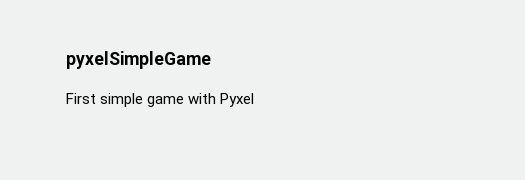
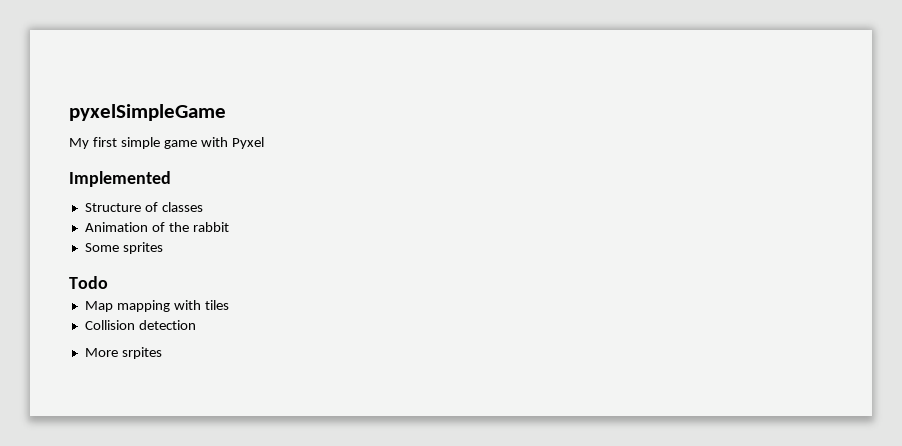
[66,93,96,104] First -> [69,137,117,149] My first
(255, 100) none -> [69,171,171,187] [84,202,203,212] [84,222,229,232] [84,242,163,254] [69,276,108,289] [84,300,229,312] [84,320,196,330] [84,347,162,359] // Implemented // Structure of classes // Animation of the rabbit // Some sprites // Todo // Map mapping with tiles // Collision detection // More srpites

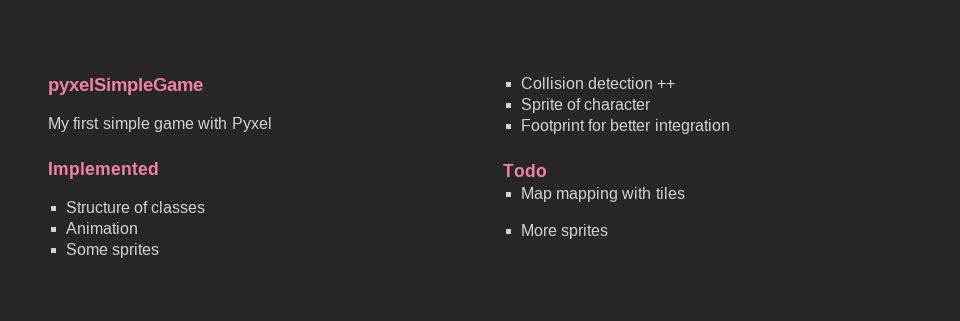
[151,222,229,232] of the rabbit -> (138, 228) none
(163, 248) none -> [520,77,676,89] [520,98,652,113] [520,119,730,134] // Collision detection ++ // Sprite of character // Footprint for better integration
[84,320,196,330] // Collision detection -> (685, 193) none
[121,347,162,359] srpites -> [560,224,608,239] sprites

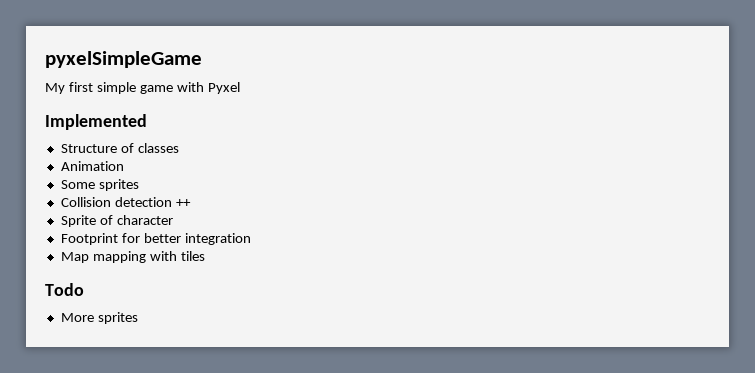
[503,164,547,177] // Todo -> (251, 239) none
(685, 193) none -> [45,283,84,296] // Todo

